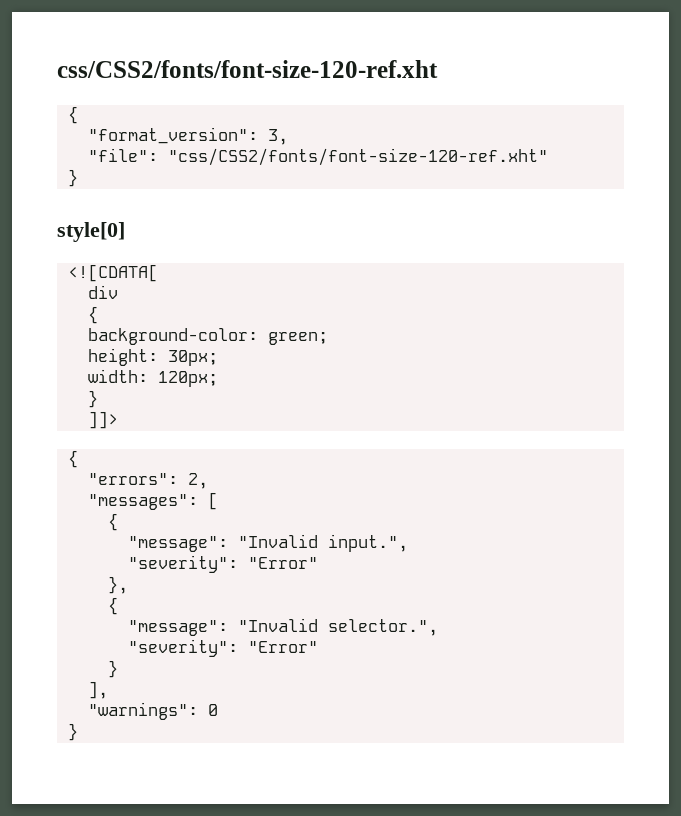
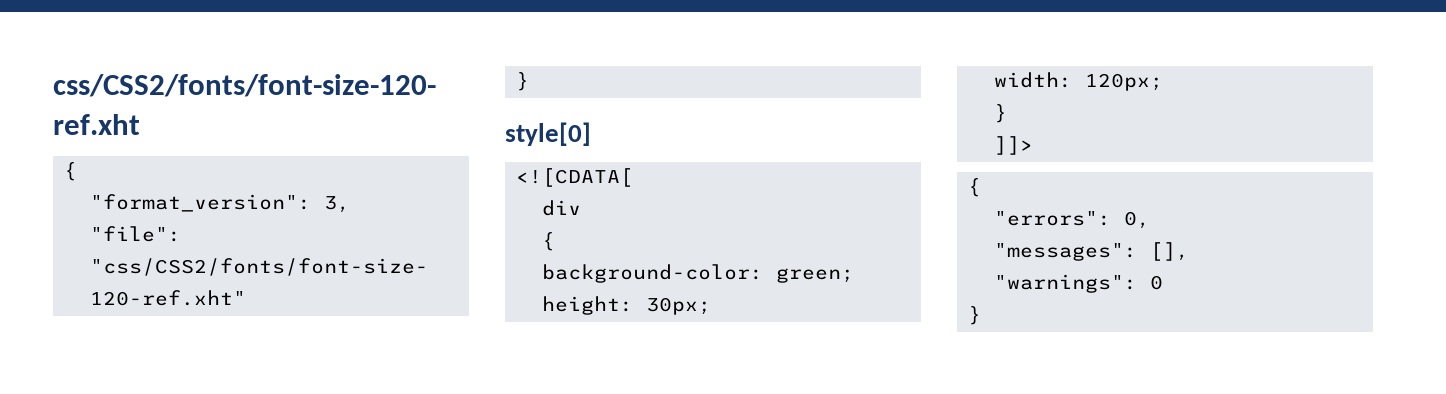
[188,473,209,489] 2, -> [1124,211,1151,229] 0,
[208,492,219,510] [108,513,119,531] [128,534,409,552] [128,555,319,573] [108,576,129,594] [108,597,119,615] [128,618,439,636] [128,639,319,657] [108,660,119,678] [88,681,109,699] [ // { // "message": "Invalid input.", // "severity": "Error" // }, // { // "message": "Invalid selector.", // "severity": "Error" // } // ], -> [1150,242,1190,261] [],

